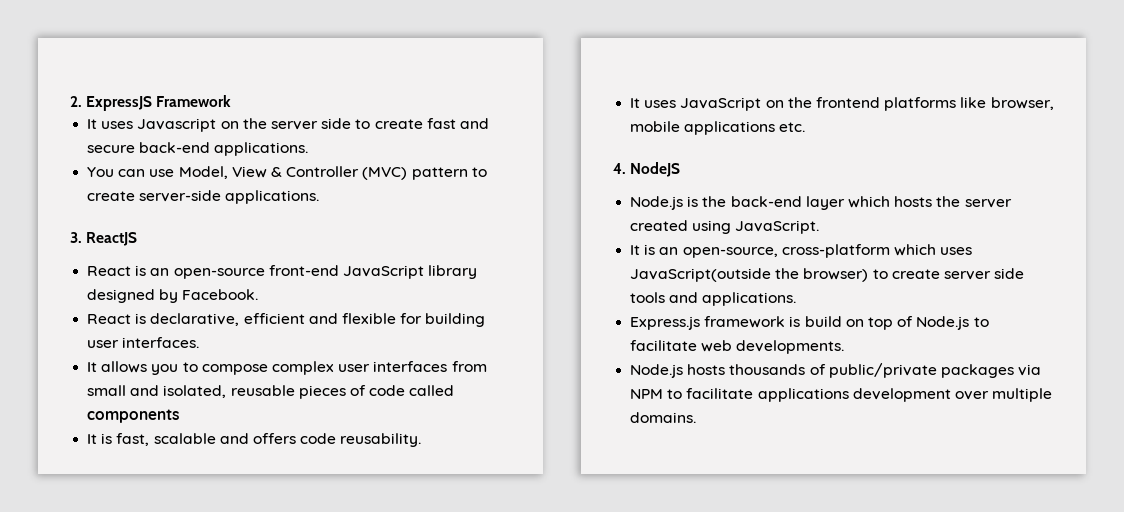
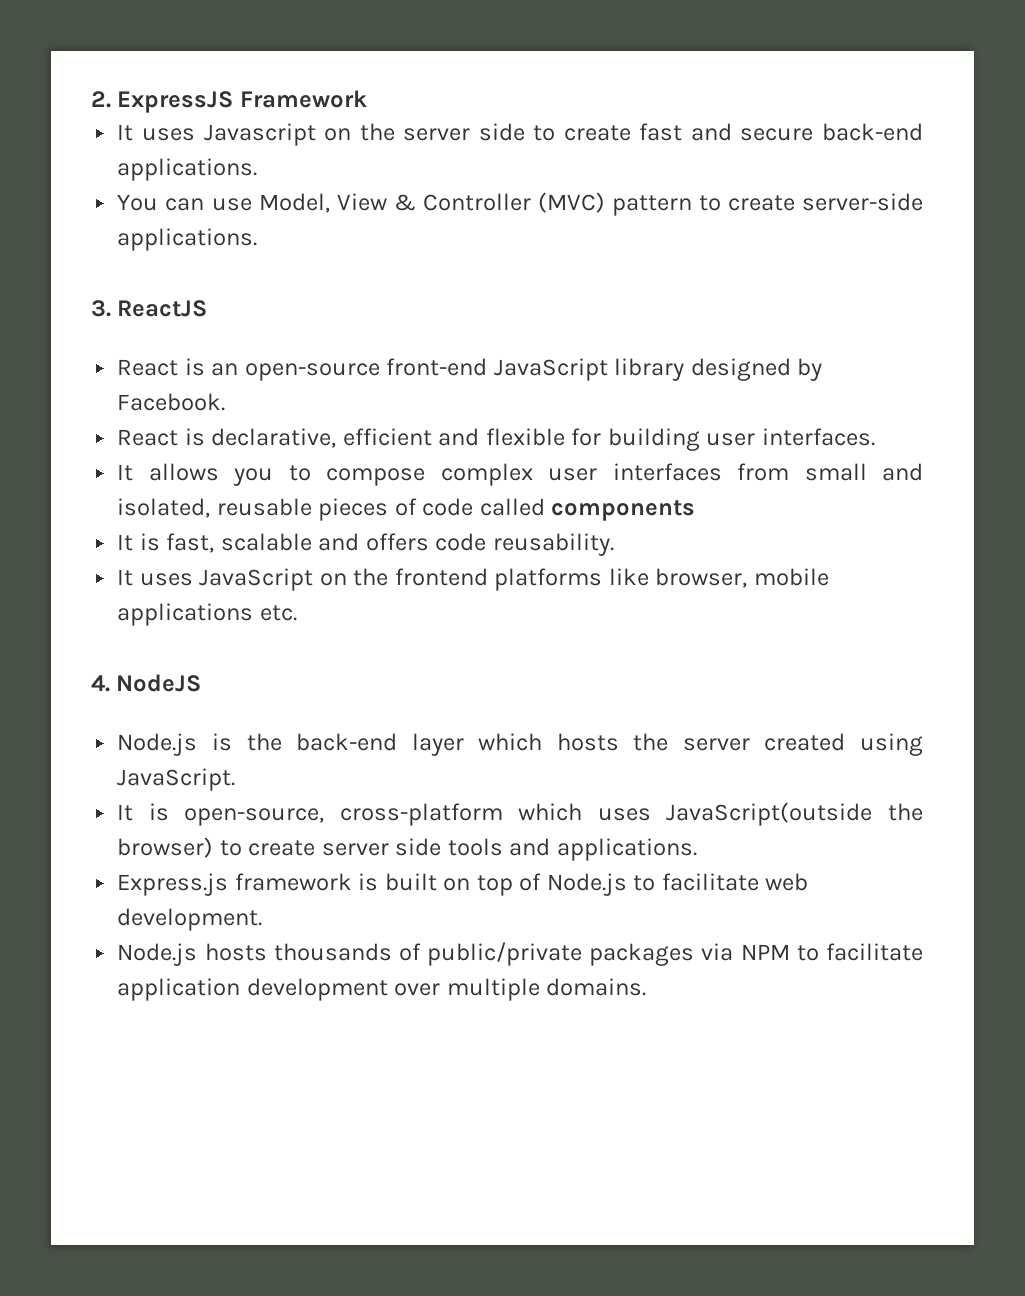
[659,247,679,255] an -> (169, 812) none
[804,316,842,327] build -> [384,873,437,891] built
[736,340,845,354] developments. -> [117,908,263,931] development.
[757,388,849,402] applications -> [117,978,241,1001] application

